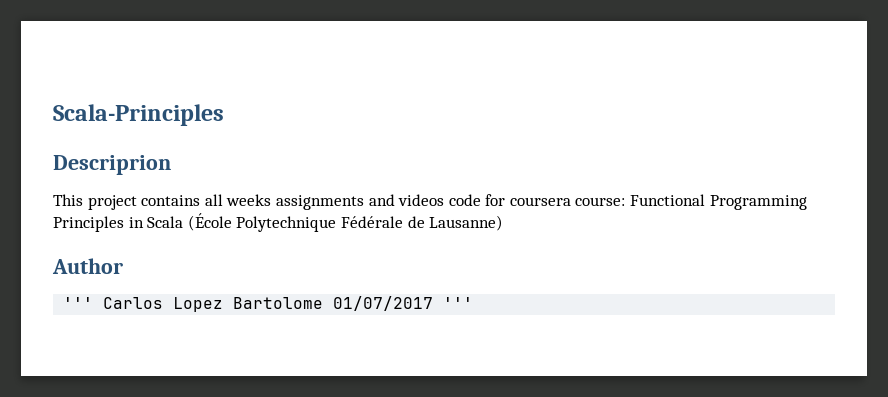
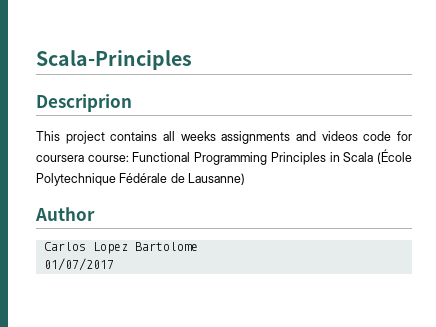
[63,297,94,309] ''' -> (95, 214) none
[333,296,474,311] 01/07/2017 ''' -> [43,258,114,271] // 01/07/2017

